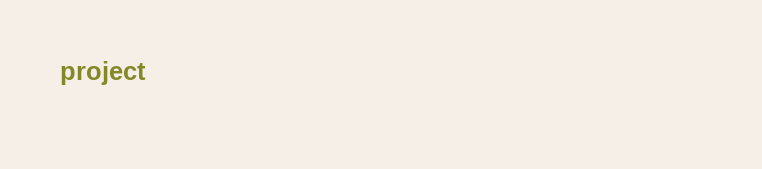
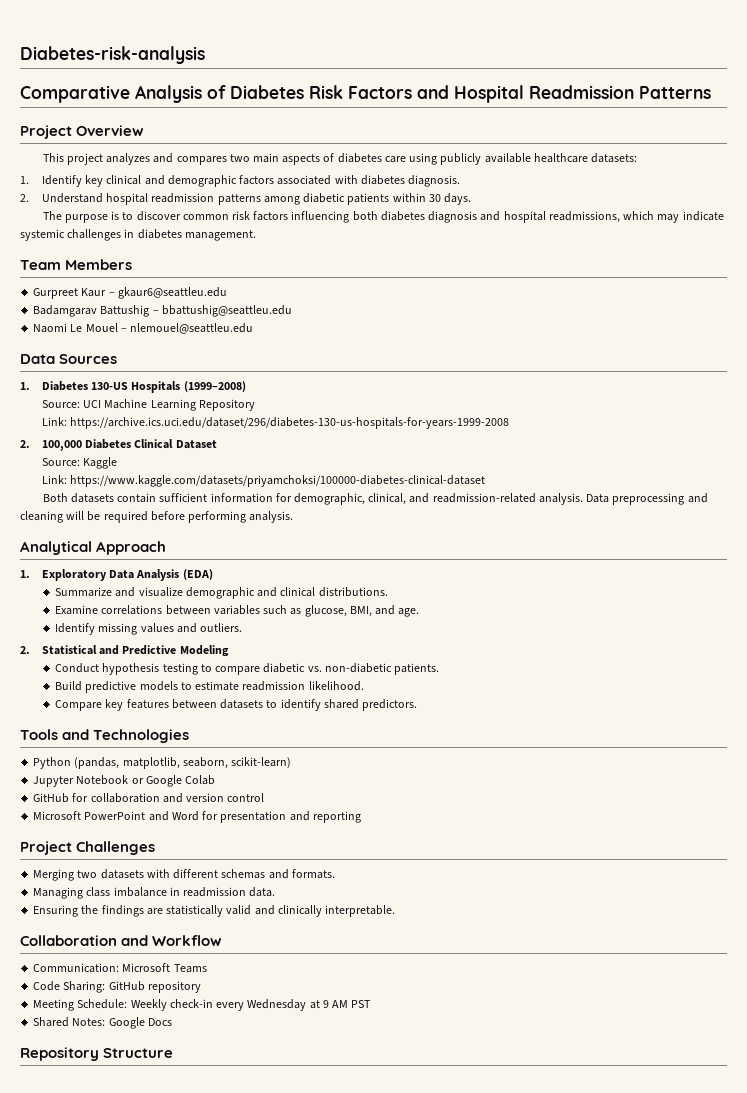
[60,61,146,85] project -> [20,46,205,64] [20,85,711,103] [20,125,145,139] [42,153,638,165] [20,175,461,187] [20,193,472,205] [42,211,724,223] [20,229,256,241] [20,259,133,270] [33,287,227,299] [33,305,292,317] [33,323,254,334] [20,354,118,364] [20,381,246,393] [41,399,255,411] [41,417,510,429] [20,439,217,451] [41,457,118,469] [41,475,486,487] [42,493,708,505] [20,511,294,523] [20,541,167,555] [20,569,213,581] [55,587,388,599] [55,605,420,617] [55,623,243,635] [20,645,229,657] [55,663,440,675] [55,681,364,693] [55,699,418,711] [20,729,190,743] [33,757,292,769] [33,775,216,787] [33,793,265,803] [33,811,361,823] [20,841,156,855] [33,869,335,881] [33,887,276,899] [33,905,396,917] [20,935,223,946] [33,963,207,973] [33,981,201,993] [33,999,372,1011] [33,1017,172,1029] [20,1047,174,1061] Diabetes-risk-analysis // Comparative Analysis of Diabetes Risk Factors and Hospital Readmission Patterns // Project Overview // This project analyzes and compares two main aspects of diabetes care using publicly available healthcare datasets: // 1. Identify key clinical and demographic factors associated with diabetes diagnosis. // 2. Understand hospital readmission patterns among diabetic patients within 30 days. // The purpose is to discover common risk factors influencing both diabetes diagnosis and hospital readmissions, which may indicate systemic challenges in diabetes management. // Team Members // Gurpreet Kaur – gkaur6@seattleu.edu // Badamgarav Battushig – bbattushig@seattleu.edu // Naomi Le Mouel – nlemouel@seattleu.edu // Data Sources // 1. Diabetes 130-US Hospitals (1999–2008) // Source: UCI Machine Learning Repository // Link: https://archive.ics.uci.edu/dataset/296/diabetes-130-us-hospitals-for-years-1999-2008 // 2. 100,000 Diabetes Clinical Dataset // Source: Kaggle // Link: https://www.kaggle.com/datasets/priyamchoksi/100000-diabetes-clinical-dataset // Both datasets contain sufficient information for demographic, clinical, and readmission-related analysis. Data preprocessing and cleaning will be required before performing analysis. // Analytical Approach // 1. Exploratory Data Analysis (EDA) // Summarize and visualize demographic and clinical distributions. // Examine correlations between variables such as glucose, BMI, and age. // Identify missing values and outliers. // 2. Statistical and Predictive Modeling // Conduct hypothesis testing to compare diabetic vs. non-diabetic patients. // Build predictive models to estimate readmission likelihood. // Compare key features between datasets to identify shared predictors. // Tools and Technologies // Python (pandas, matplotlib, seaborn, scikit-learn) // Jupyter Notebook or Google Colab // GitHub for collaboration and version control // Microsoft PowerPoint and Word for presentation and reporting // Project Challenges // Merging two datasets with different schemas and formats. // Managing class imbalance in readmission data. // Ensuring the findings are statistically valid and clinically interpretable. // Collaboration and Workflow // Communication: Microsoft Teams // Code Sharing: GitHub repository // Meeting Schedule: Weekly check-in every Wednesday at 9 AM PST // Shared Notes: Google Docs // Repository Structure

